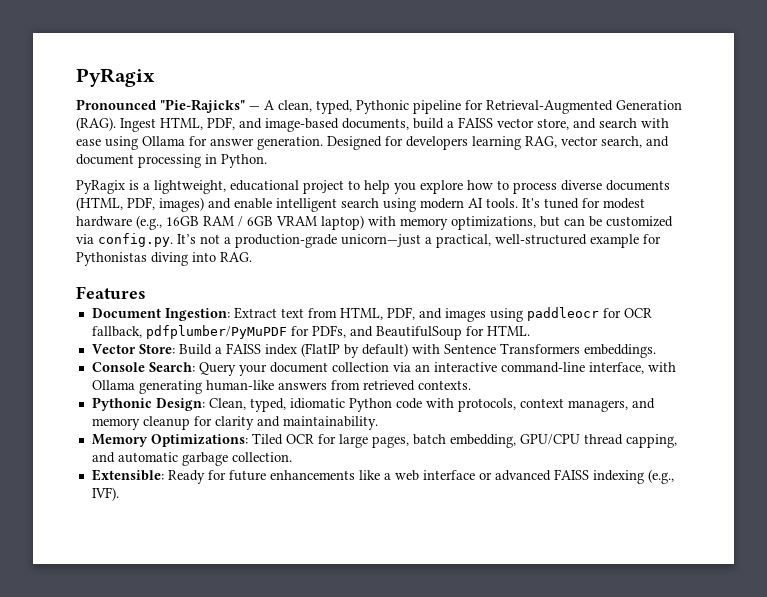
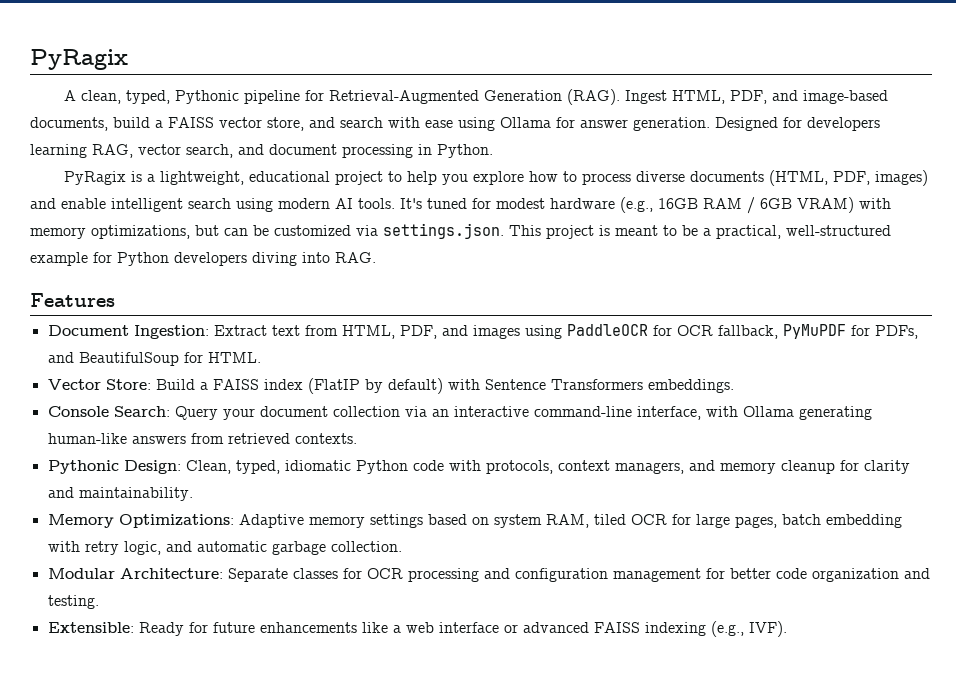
[76,99,260,113] Pronounced "Pie-Rajicks" — -> (128, 59) none
[276,215,364,230] VRAM laptop) -> [797,197,854,213] VRAM)
[98,233,421,248] config.py. It’s not a production-grade unicorn—just -> [383,223,698,239] settings.json. This project is meant to be
[76,252,147,266] Pythonistas -> [117,252,247,266] Python developers
[526,307,599,321] paddleocr -> [566,324,648,336] PaddleOCR
[145,325,287,339] pdfplumber/PyMuPDF -> [782,324,846,339] PyMuPDF
[251,433,283,445] Tiled -> [238,514,626,528] Adaptive memory settings based on system RAM, tiled
[449,434,677,448] embedding, GPU/CPU thread capping, -> [825,514,902,528] [47,541,161,555] embedding with retry logic,
(292, 457) none -> [47,568,930,582] [47,595,99,609] // Modular Architecture: Separate classes for OCR processing and configuration management for better code organization and testing.

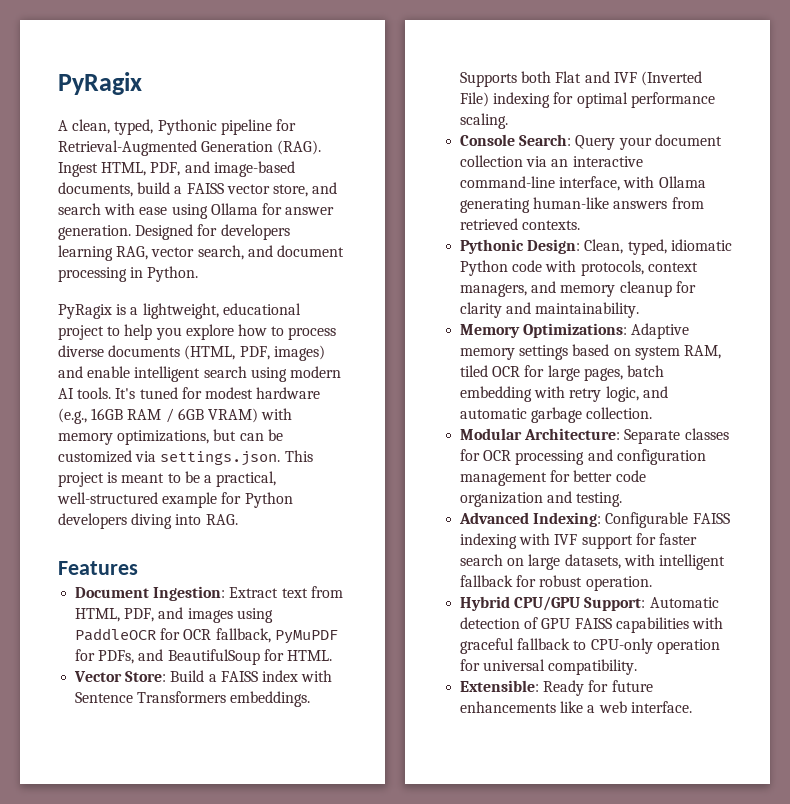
[307,378,443,394] (FlatIP by default) -> (298, 676) none
(734, 386) none -> [460,71,702,87] [460,92,715,108] [460,113,509,129] Supports both Flat and IVF (Inverted File) indexing for optimal performance scaling.
(99, 602) none -> [459,512,730,528] [460,533,697,549] [460,554,725,570] [460,575,652,591] [460,596,719,611] [460,617,723,633] [460,638,720,654] [460,659,638,675] // Advanced Indexing: Configurable FAISS indexing with IVF support for faster search on large datasets, with intelligent fallback for robust operation. // Hybrid CPU/GPU Support: Automatic detection of GPU FAISS capabilities with graceful fallback to CPU-only operation for universal compatibility.
[438,621,787,637] interface or advanced FAISS indexing (e.g., IVF). -> [630,701,692,713] interface.

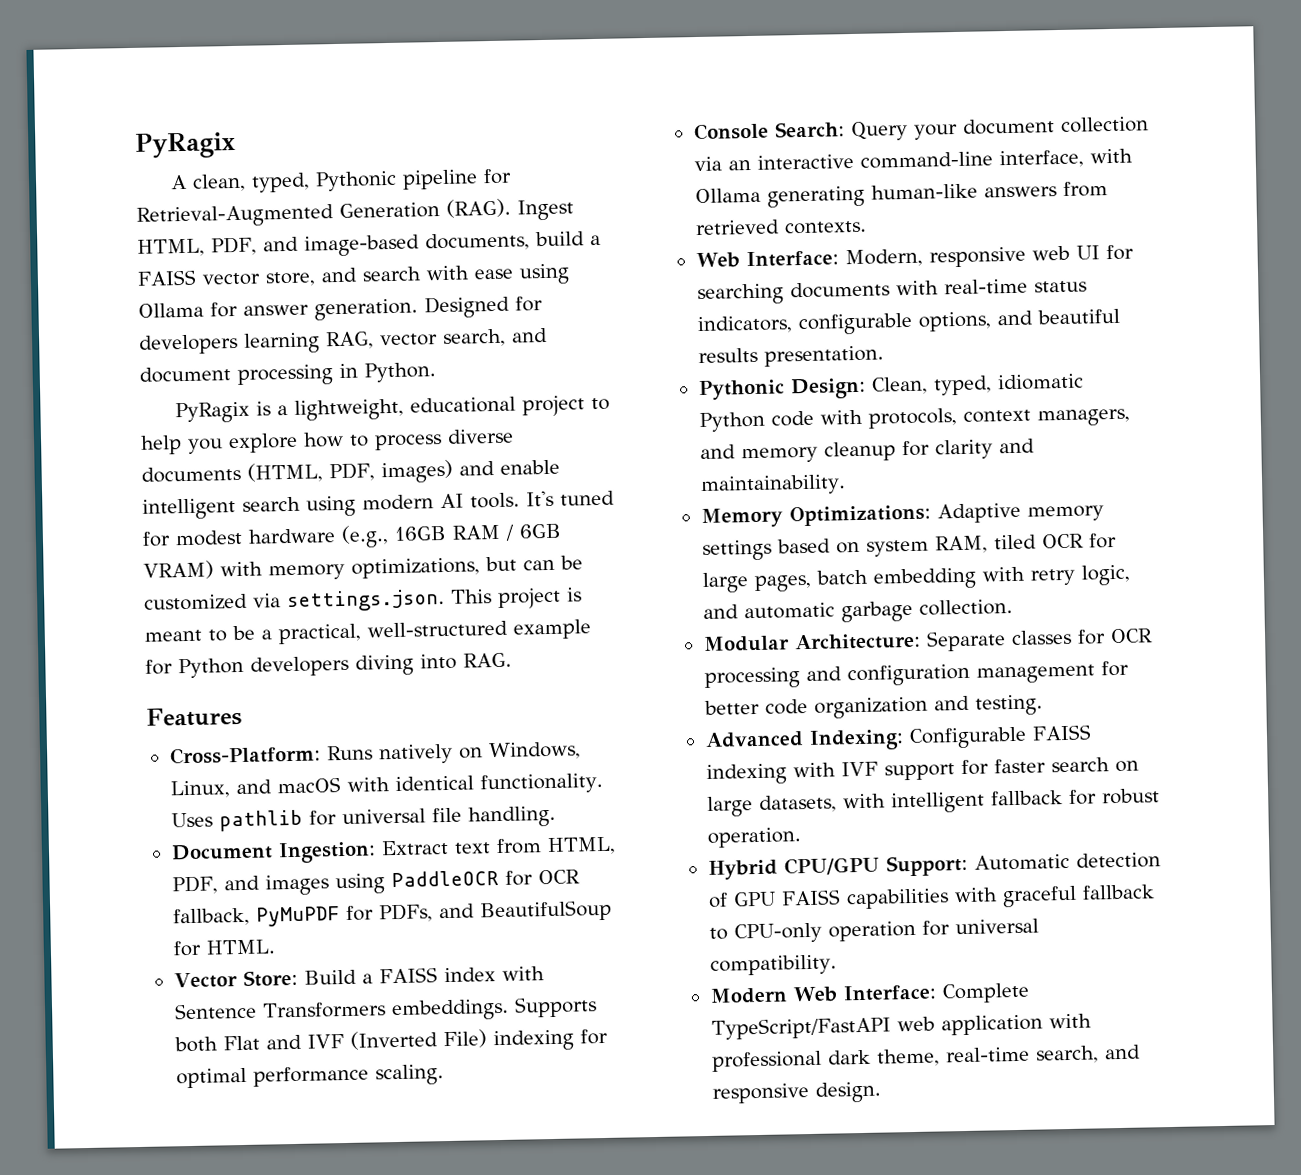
(138, 568) none -> [169,741,581,765] [169,772,603,799] [170,805,556,832] // Cross-Platform: Runs natively on Windows, Linux, and macOS with identical functionality. Uses pathlib for universal file handling.
(581, 225) none -> [695,244,1134,269] [696,278,1087,306] [696,308,1120,336] [697,345,884,367] // Web Interface: Modern, responsive web UI for searching documents with real-time status indicators, configurable options, and beautiful results presentation.
[460,680,653,696] [460,701,692,713] Extensible: Ready for future enhancements like a web interface. -> [709,982,1030,1004] [710,1013,1092,1040] [711,1044,1141,1072] [711,1081,882,1104] Modern Web Interface: Complete TypeScript/FastAPI web application with professional dark theme, real-time search, and responsive design.

